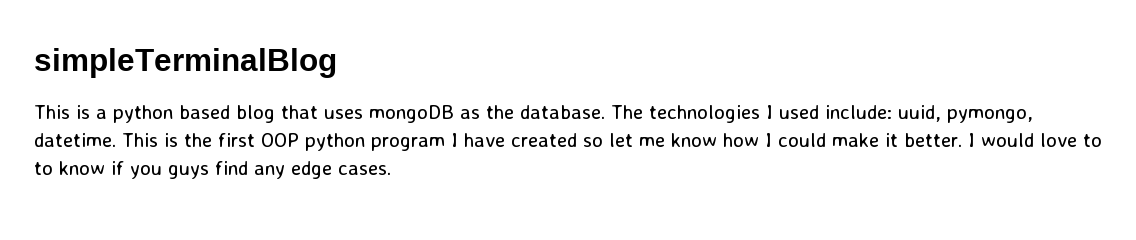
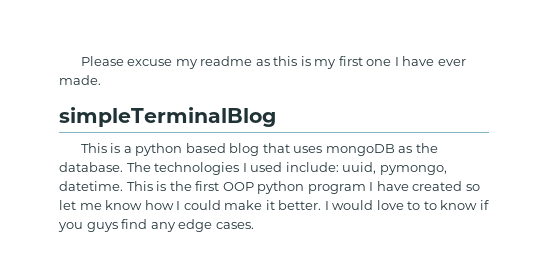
(34, 63) none -> [80,56,466,69] [59,75,101,85] Please excuse my readme as this is my first one I have ever made. //

